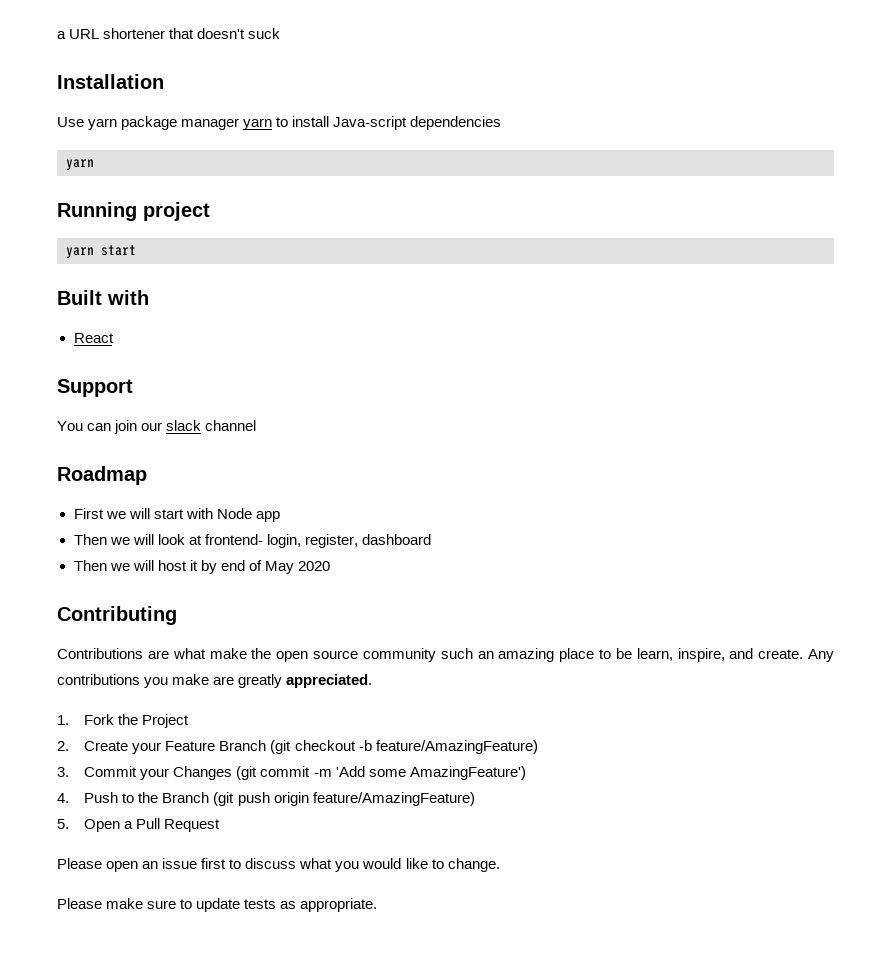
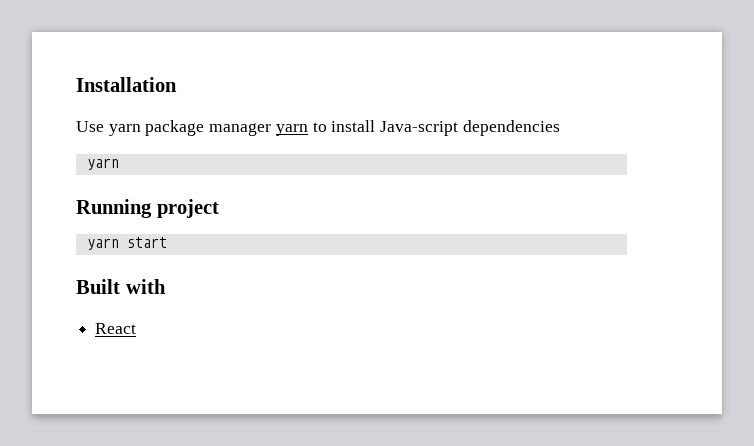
[57,28,281,39] a URL shortener that doesn't suck // -> (76, 84) none
[57,379,133,397] [57,420,257,434] [57,466,147,485] [73,508,280,522] [73,534,431,548] [73,560,330,574] [57,606,177,625] [57,648,835,662] [57,674,373,688] [57,714,190,728] [57,740,538,754] [57,766,526,780] [57,792,475,806] [57,818,221,832] [57,858,500,872] [57,898,378,912] // Support // You can join our slack channel // Roadmap // First we will start with Node app // Then we will look at frontend- login, register, dashboard // Then we will host it by end of May 2020 // Contributing // Contributions are what make the open source community such an amazing place to be learn, inspire, and create. Any contributions you make are greatly appreciated. // 1. Fork the Project // 2. Create your Feature Branch (git checkout -b feature/AmazingFeature) // 3. Commit your Changes (git commit -m 'Add some AmazingFeature') // 4. Push to the Branch (git push origin feature/AmazingFeature) // 5. Open a Pull Request // Please open an issue first to discuss what you would like to change. // Please make sure to update tests as appropriate. -> (137, 328) none

